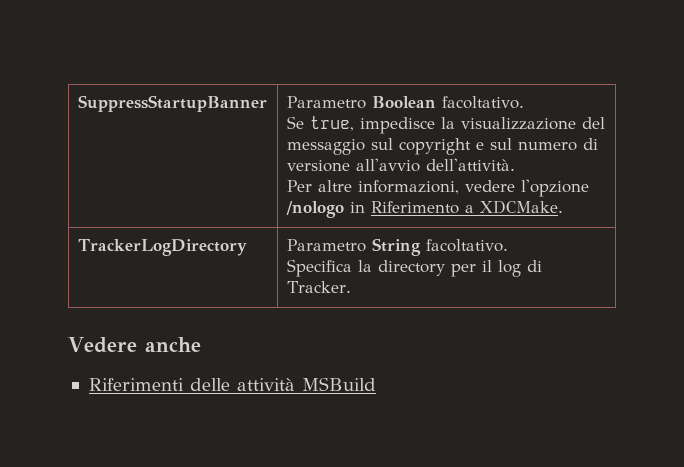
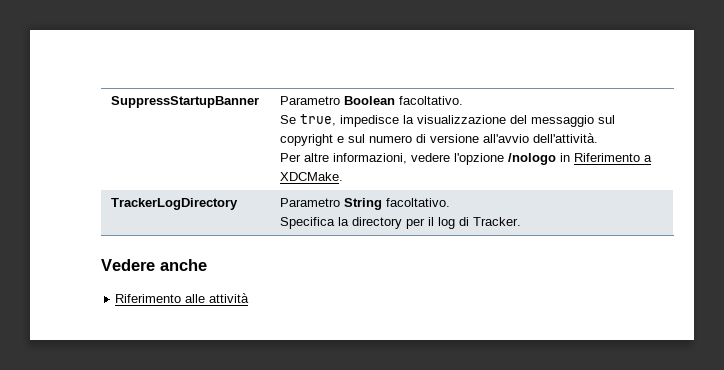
[88,377,376,391] Riferimenti delle attività MSBuild -> [115,293,250,303] Riferimento alle attività

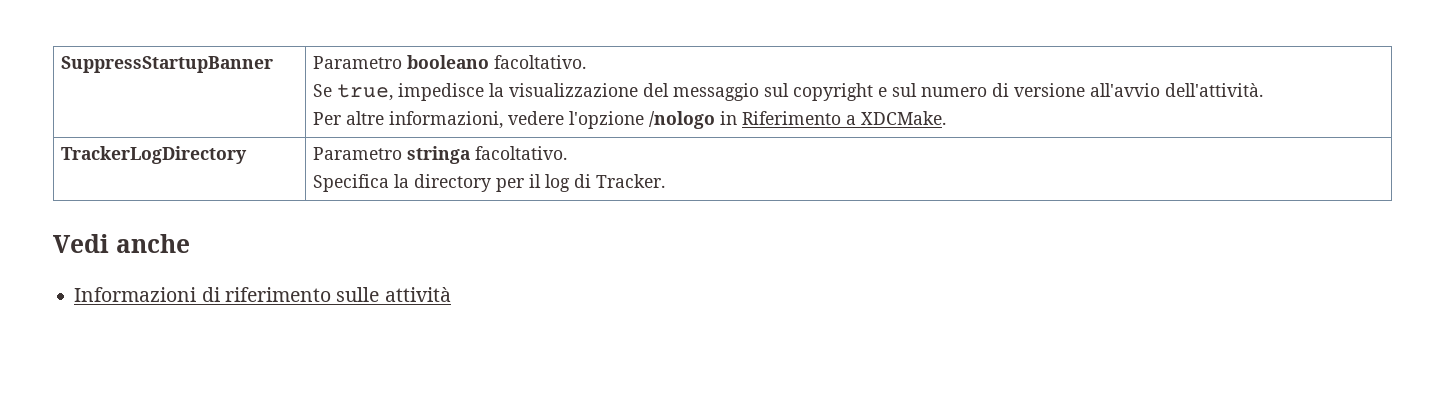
[344,96,396,105] Boolean -> [407,55,490,69] booleano
[344,198,383,210] String -> [407,146,471,164] stringa
[101,259,155,271] Vedere -> [53,234,109,253] Vedi
[115,294,206,303] Riferimento alle -> [74,287,380,302] Informazioni di riferimento sulle

